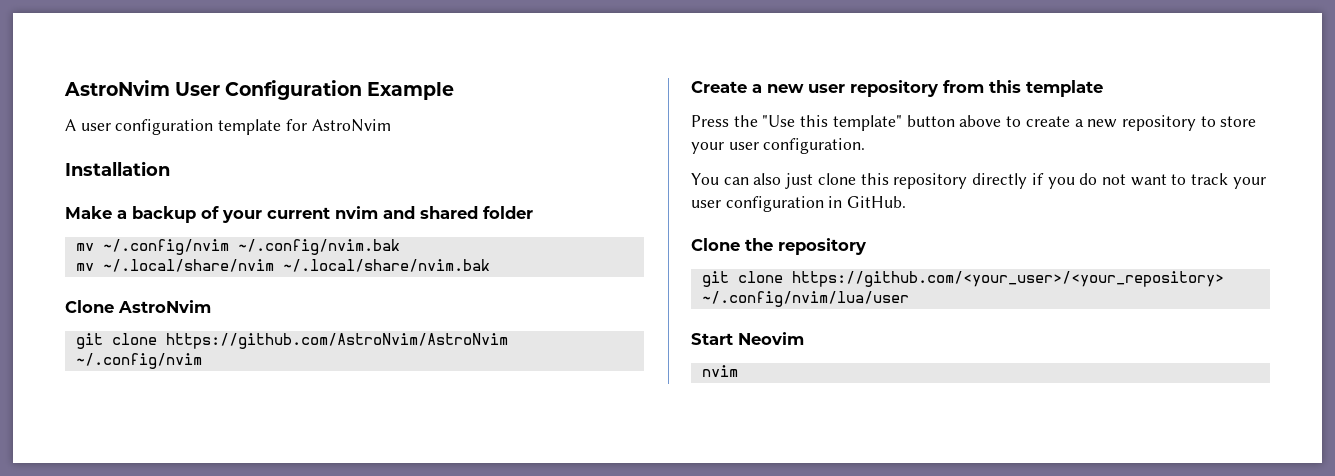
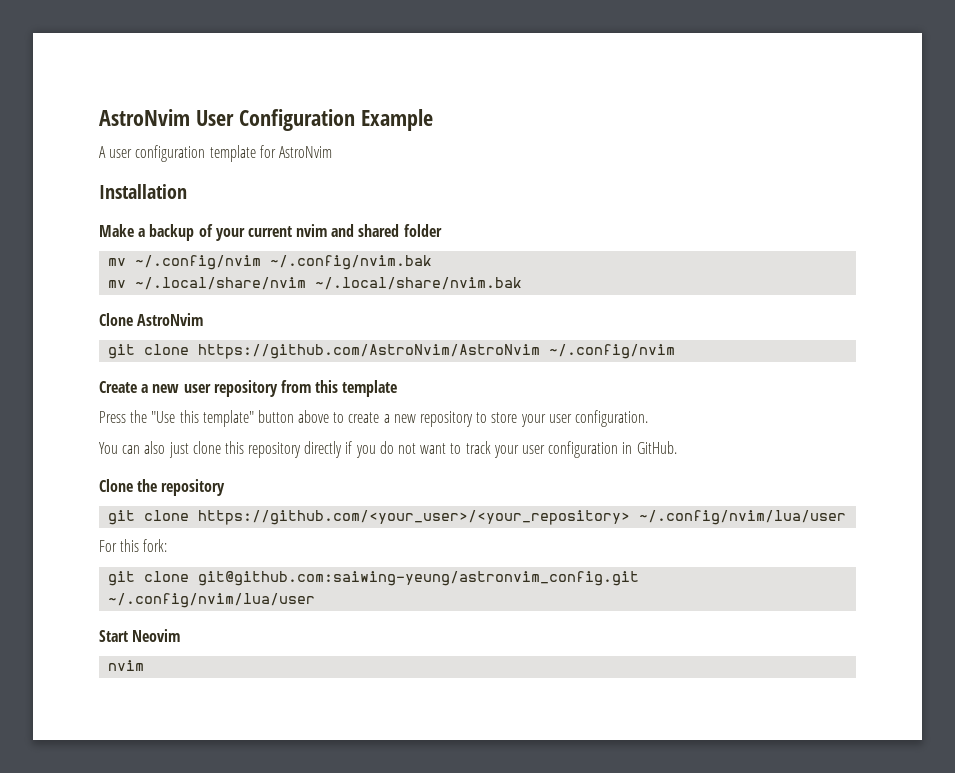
(909, 299) none -> [99,539,168,552] [108,571,640,586] [108,593,316,608] // For this fork: // git clone git@github.com:saiwing-yeung/astronvim_config.git ~/.config/nvim/lua/user

